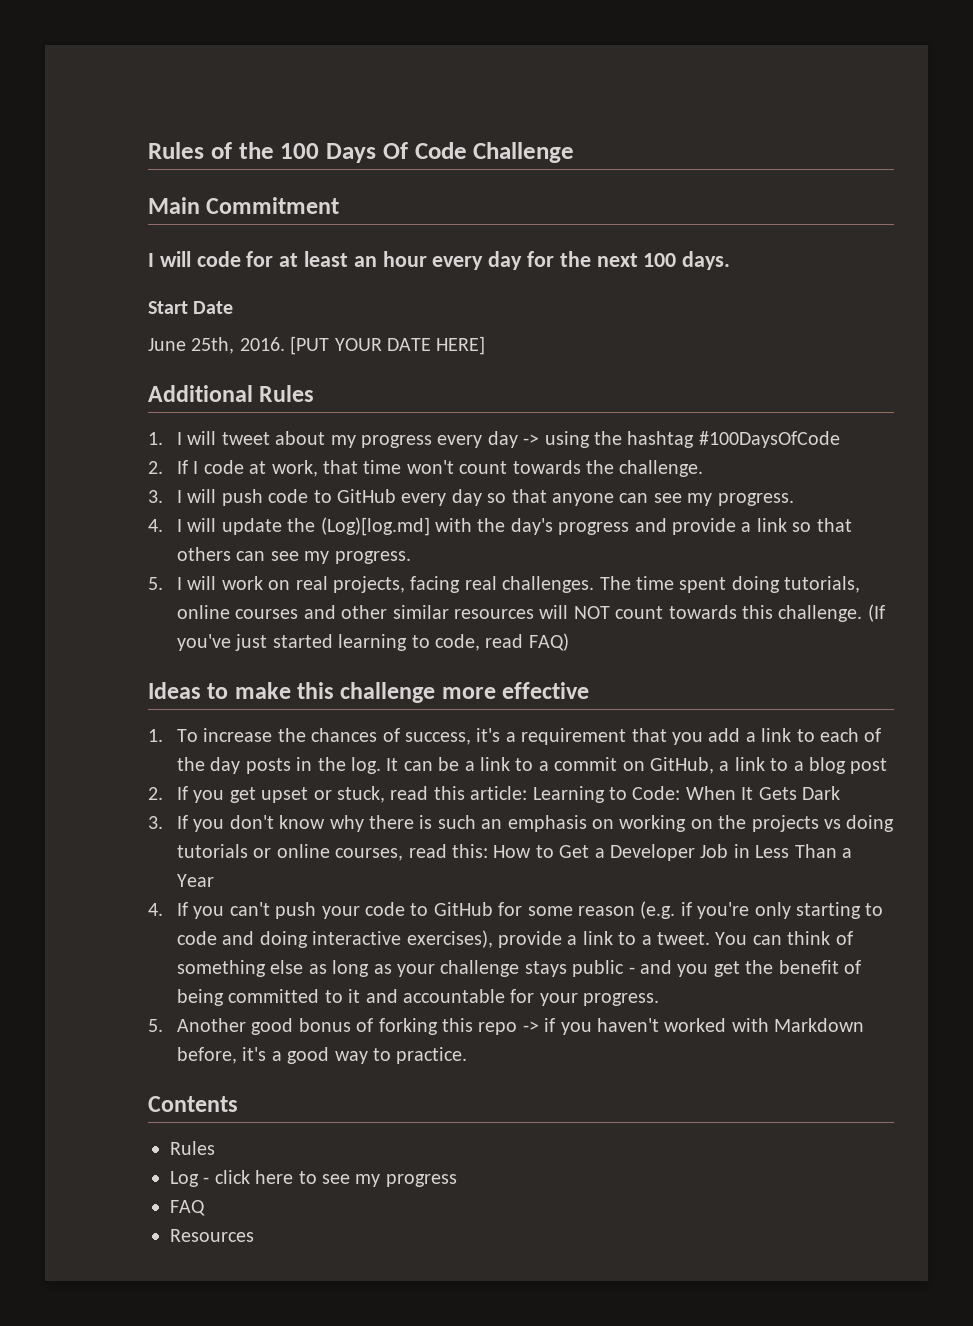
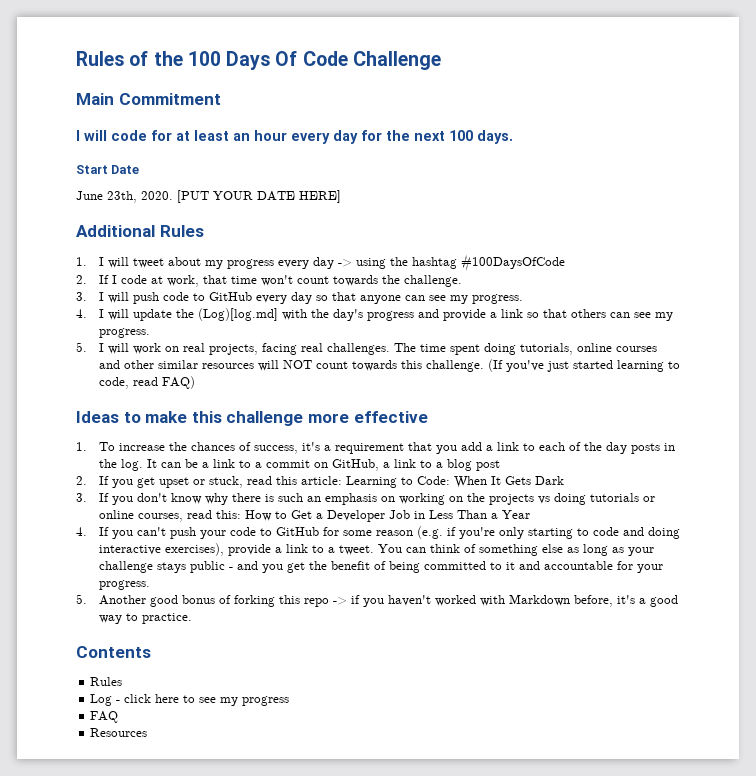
[191,337,285,354] 25th, 2016. -> [107,191,173,203] 23th, 2020.

